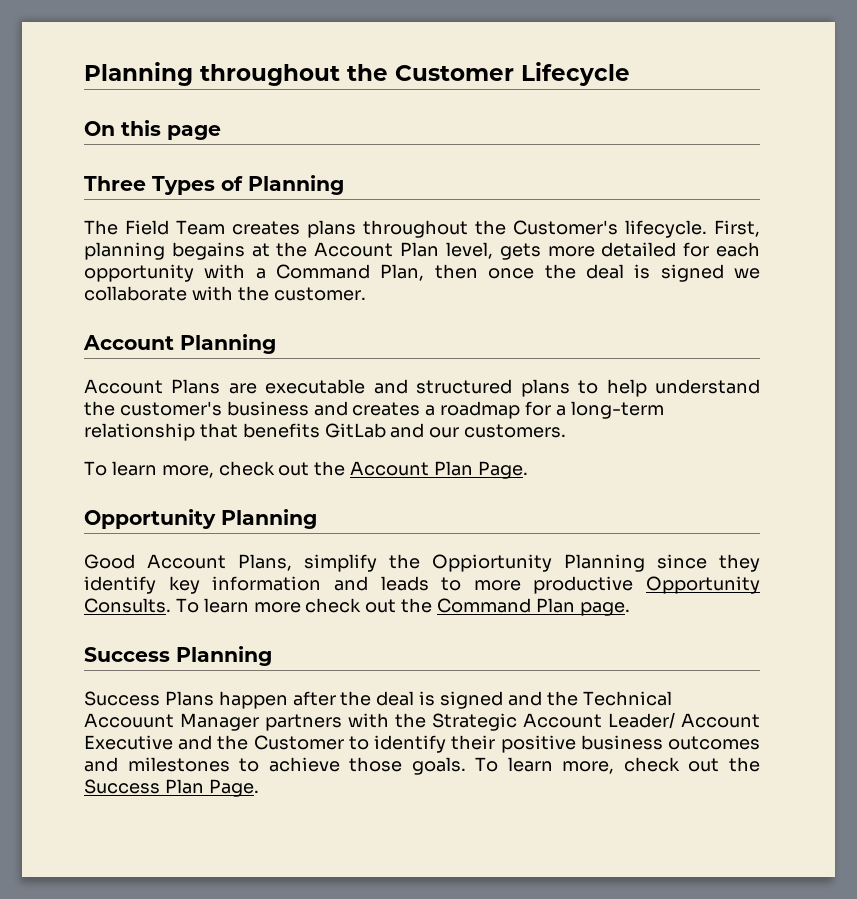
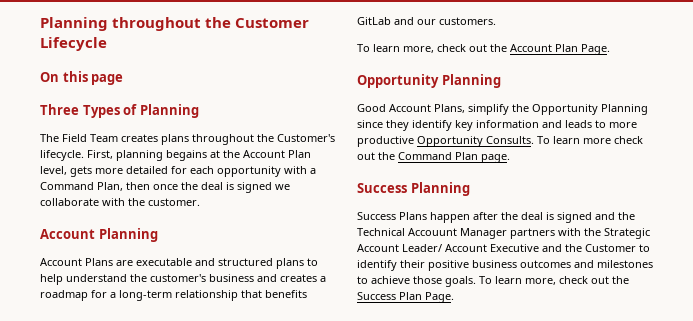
[432,554,552,572] Oppiortunity -> [532,104,598,115] Opportunity

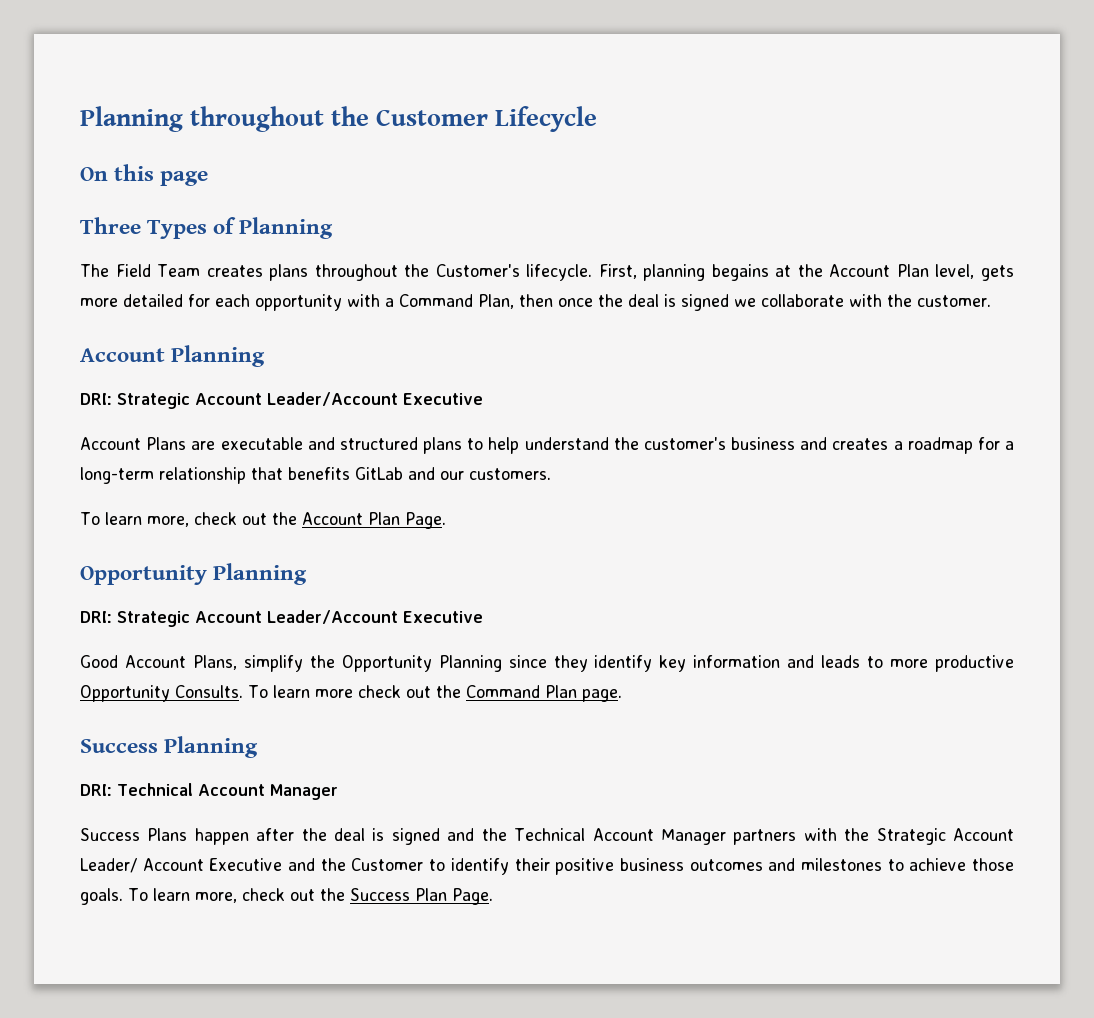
(158, 235) none -> [80,392,483,409] // DRI: Strategic Account Leader/Account Executive
(501, 81) none -> [80,610,483,627] // DRI: Strategic Account Leader/Account Executive
(470, 189) none -> [80,783,338,800] // DRI: Technical Account Manager
[408,228,457,236] Accouunt -> [592,828,654,841] Account

